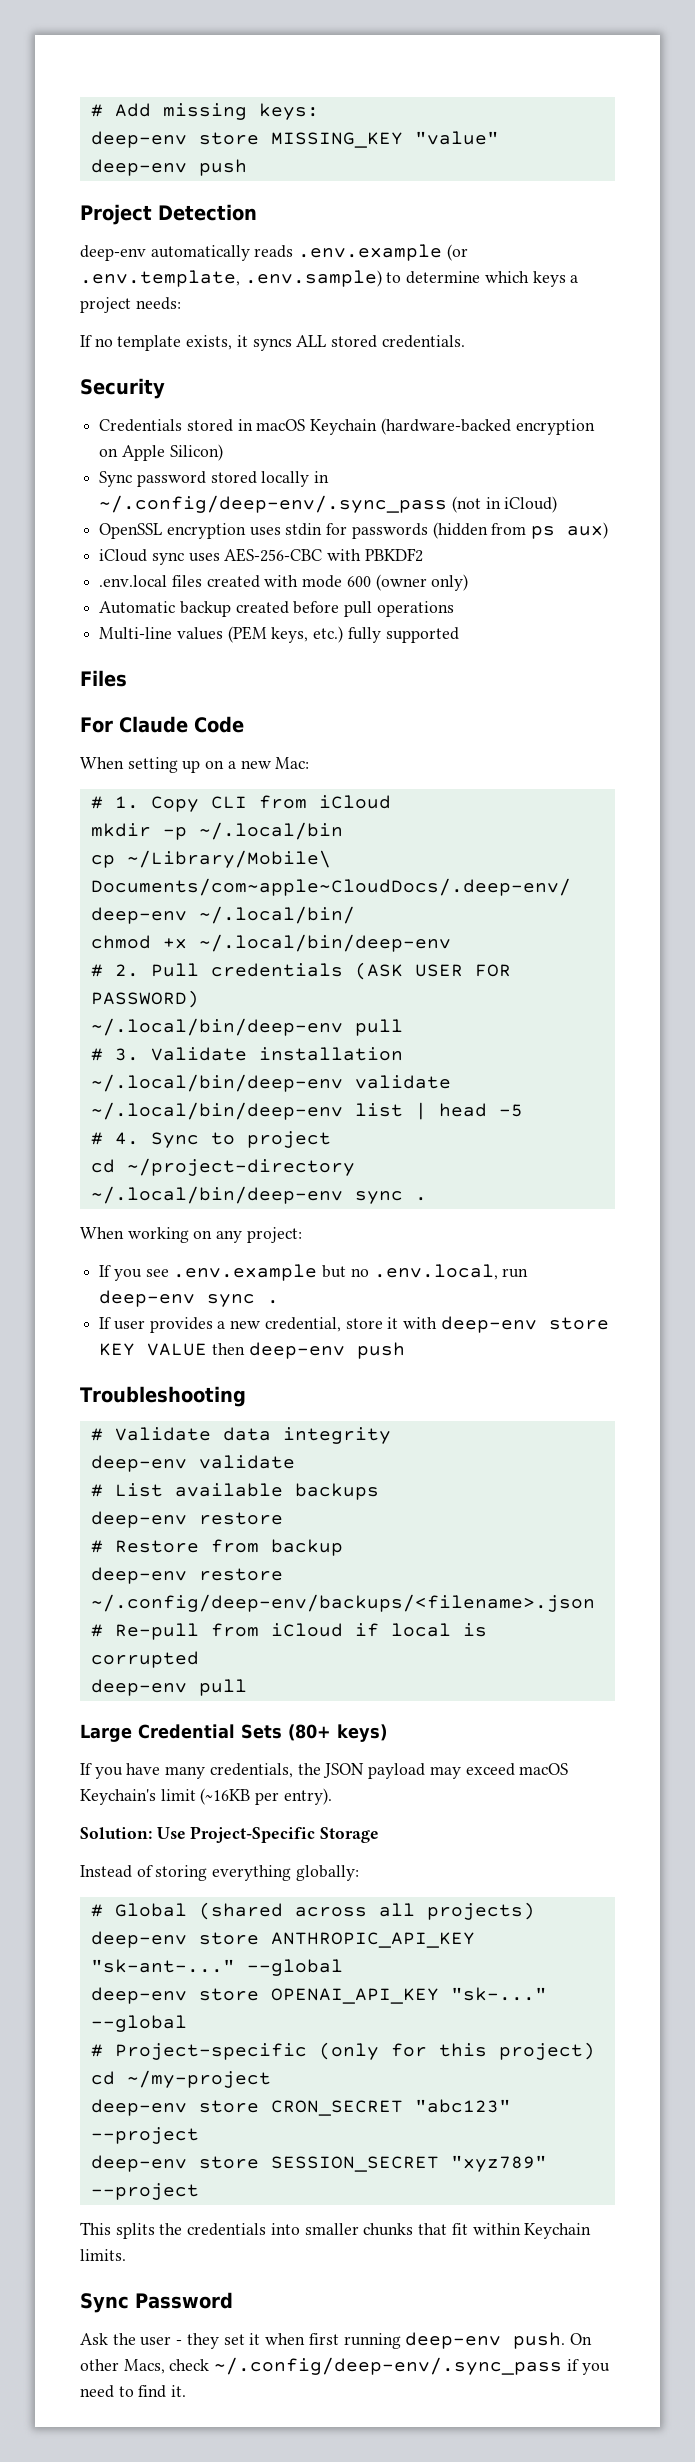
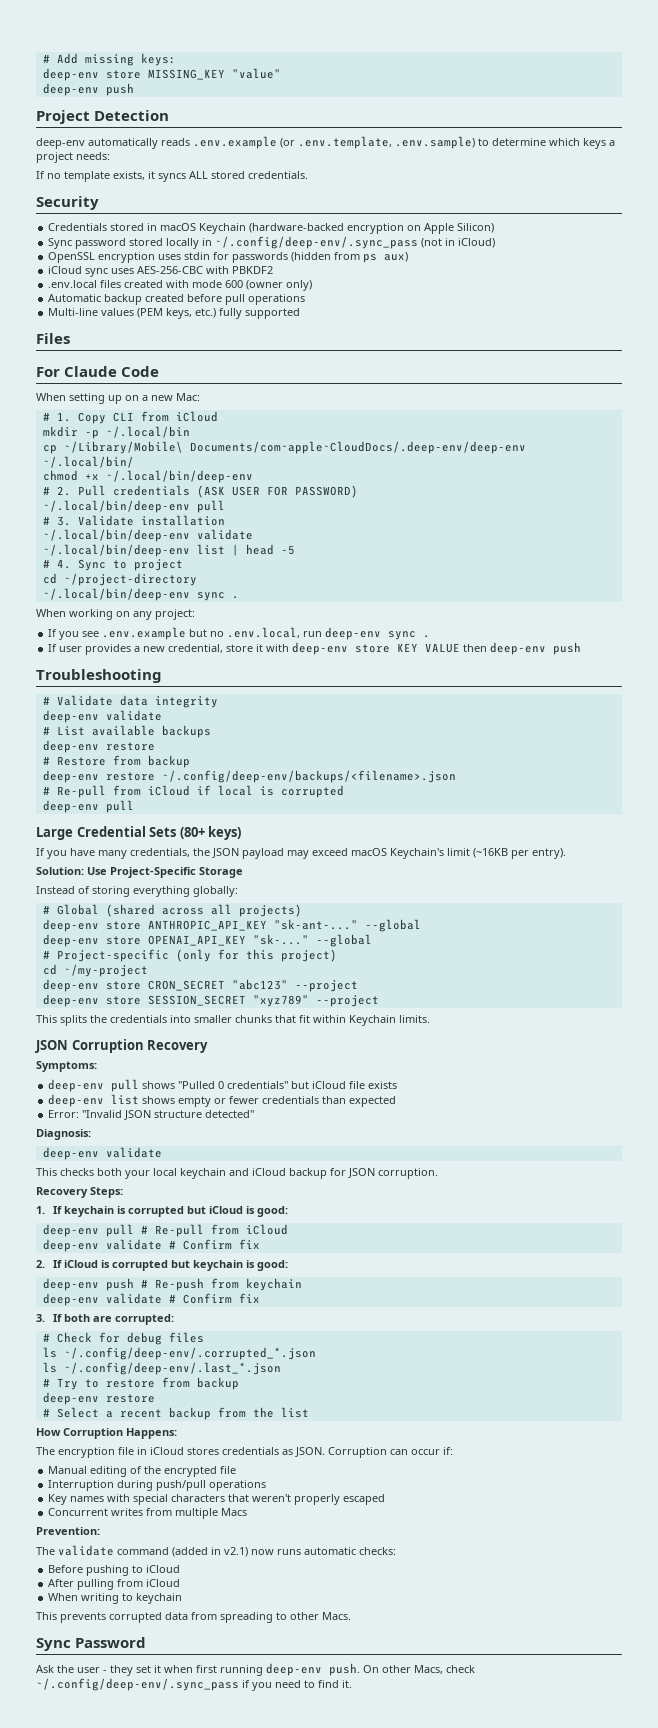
(126, 2255) none -> [35,1039,209,1053] [36,1061,97,1072] [48,1079,398,1092] [48,1094,397,1107] [48,1110,255,1120] [36,1129,91,1140] [42,1147,162,1160] [36,1168,438,1179] [36,1187,123,1198] [36,1206,288,1217] [42,1224,288,1237] [42,1239,260,1252] [36,1260,288,1271] [42,1278,302,1291] [42,1293,260,1306] [36,1314,174,1325] [42,1332,204,1345] [42,1347,316,1360] [42,1362,281,1375] [42,1377,239,1390] [42,1392,155,1405] [42,1407,309,1420] [36,1428,177,1439] [36,1447,453,1458] [48,1466,237,1477] [48,1480,267,1491] [48,1494,386,1505] [48,1508,248,1519] [36,1527,100,1535] [36,1545,396,1557] [48,1565,181,1576] [48,1579,181,1590] [48,1593,183,1604] [36,1612,351,1623] // JSON Corruption Recovery // Symptoms: // deep-env pull shows "Pulled 0 credentials" but iCloud file exists // deep-env list shows empty or fewer credentials than expected // Error: "Invalid JSON structure detected" // Diagnosis: // deep-env validate // This checks both your local keychain and iCloud backup for JSON corruption. // Recovery Steps: // 1. If keychain is corrupted but iCloud is good: // deep-env pull # Re-pull from iCloud // deep-env validate # Confirm fix // 2. If iCloud is corrupted but keychain is good: // deep-env push # Re-push from keychain // deep-env validate # Confirm fix // 3. If both are corrupted: // # Check for debug files // ls ~/.config/deep-env/.corrupted_*.json // ls ~/.config/deep-env/.last_*.json // # Try to restore from backup // deep-env restore // # Select a recent backup from the list // How Corruption Happens: // The encryption file in iCloud stores credentials as JSON. Corruption can occur if: // Manual editing of the encrypted file // Interruption during push/pull operations // Key names with special characters that weren't properly escaped // Concurrent writes from multiple Macs // Prevention: // The validate command (added in v2.1) now runs automatic checks: // Before pushing to iCloud // After pulling from iCloud // When writing to keychain // This prevents corrupted data from spreading to other Macs.

